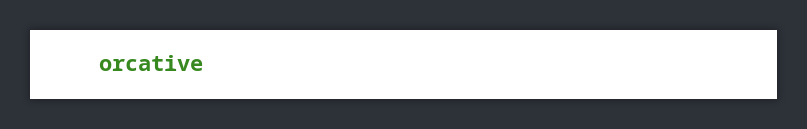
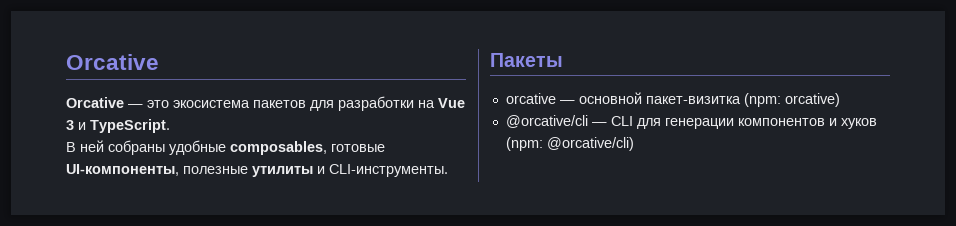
[99,55,203,71] orcative -> [66,54,159,70] [66,96,465,111] [66,119,170,133] [66,140,385,155] [66,164,448,177] [490,53,563,67] [505,92,840,107] [505,115,877,129] [505,137,634,151] Orcative // Orcative — это экосистема пакетов для разработки на Vue 3 и TypeScript. // В ней собраны удобные composables, готовые UI-компоненты, полезные утилиты и CLI-инструменты. // Пакеты // orcative — основной пакет-визитка (npm: orcative) // @orcative/cli — CLI для генерации компонентов и хуков (npm: @orcative/cli)

